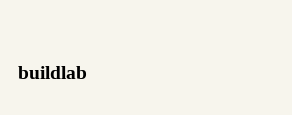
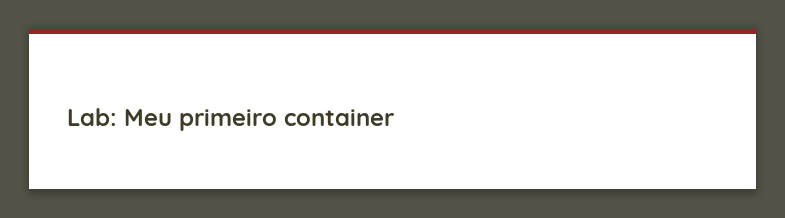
[18,66,87,79] buildlab -> [67,108,394,131] Lab: Meu primeiro container

